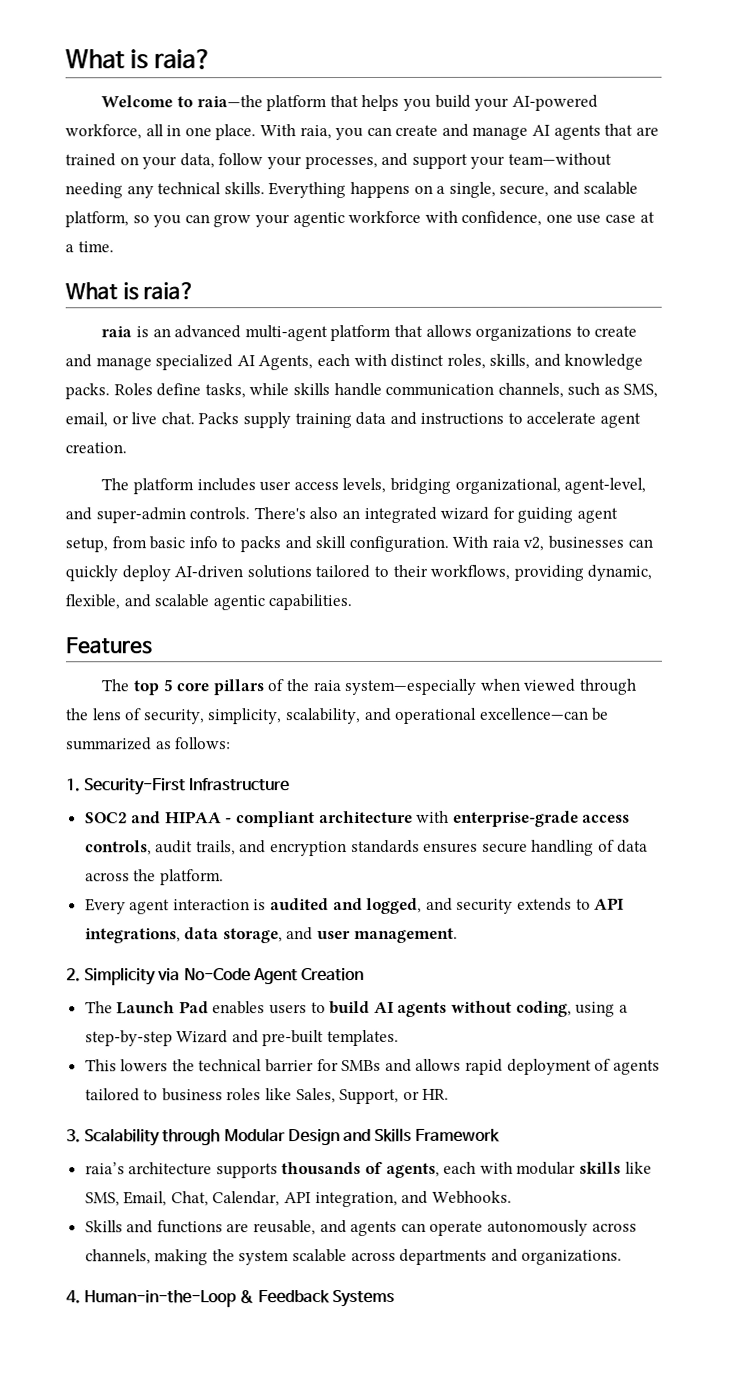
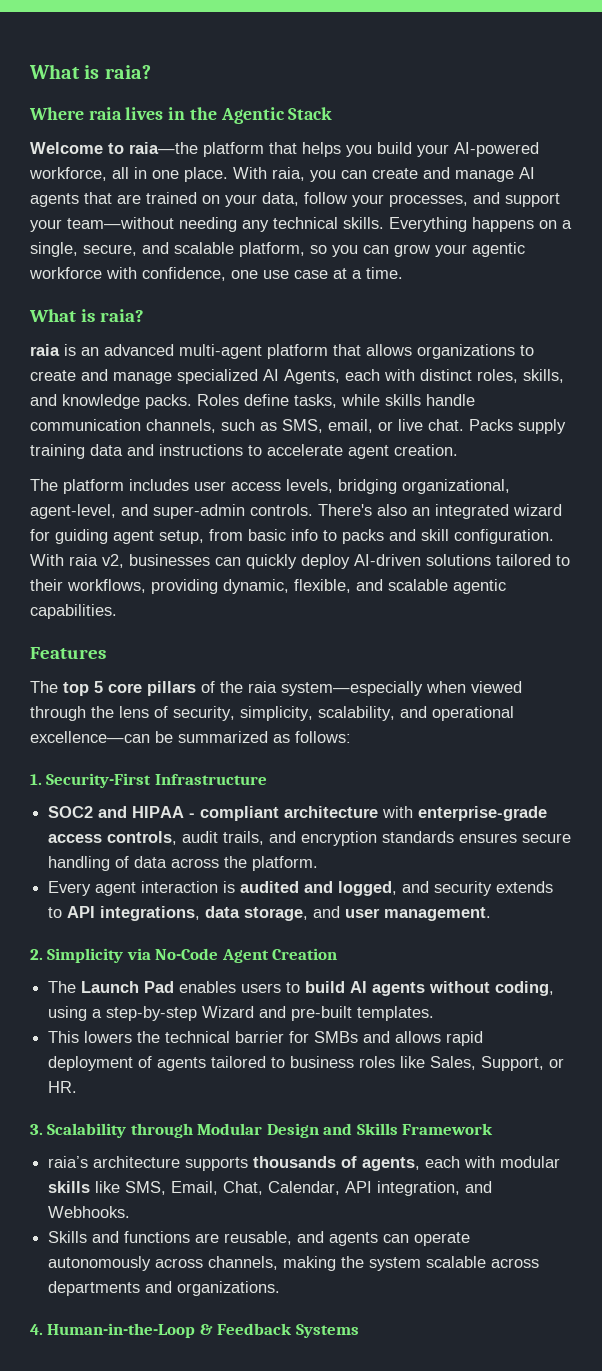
[65,49,212,70] What is raia? -> [29,64,151,79] [29,107,333,124] What is raia? // Where raia lives in the Agentic Stack

